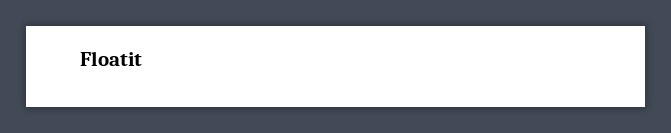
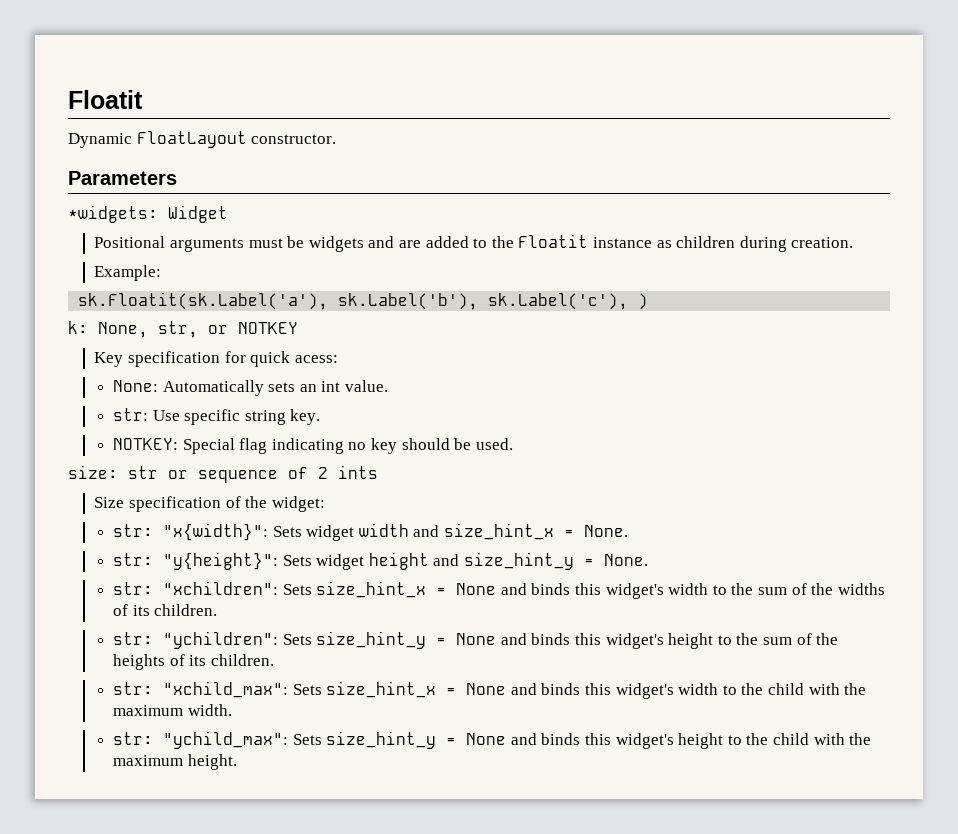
[80,51,142,66] Floatit -> [68,90,143,109] [68,131,337,148] [68,171,177,185] [68,205,228,223] [94,234,854,252] [94,265,162,281] [78,292,649,310] [68,321,298,338] [94,351,338,367] [113,380,389,396] [113,408,321,425] [113,438,513,454] [68,465,378,483] [94,496,325,512] [113,523,629,541] [113,552,649,570] [113,581,885,599] [113,604,218,616] [113,631,839,649] [113,654,274,670] [113,681,867,699] [113,704,232,716] [113,731,872,749] [113,754,237,770] Floatit // Dynamic FloatLayout constructor. // Parameters // *widgets: Widget // Positional arguments must be widgets and are added to the Floatit instance as children during creation. // Example: // sk.Floatit(sk.Label('a'), sk.Label('b'), sk.Label('c'), ) // k: None, str, or NOTKEY // Key specification for quick acess: // None: Automatically sets an int value. // str: Use specific string key. // NOTKEY: Special flag indicating no key should be used. // size: str or sequence of 2 ints // Size specification of the widget: // str: "x{width}": Sets widget width and size_hint_x = None. // str: "y{height}": Sets widget height and size_hint_y = None. // str: "xchildren": Sets size_hint_x = None and binds this widget's width to the sum of the widths of its children. // str: "ychildren": Sets size_hint_y = None and binds this widget's height to the sum of the heights of its children. // str: "xchild_max": Sets size_hint_x = None and binds this widget's width to the child with the maximum width. // str: "ychild_max": Sets size_hint_y = None and binds this widget's height to the child with the maximum height.

